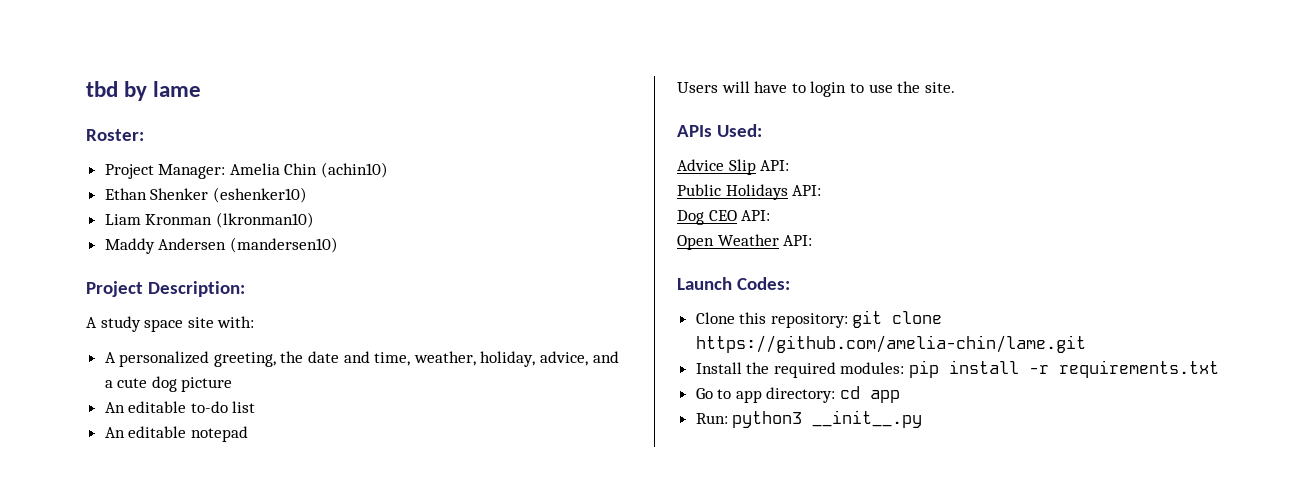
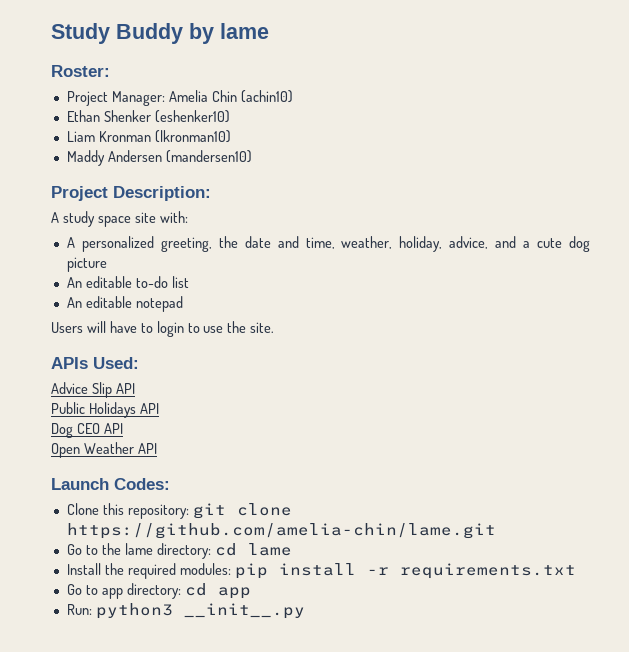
[86,81,118,97] tbd -> [51,23,183,44] Study Buddy
[760,160,790,171] API: -> [115,383,135,394] API
[792,185,822,196] API: -> [139,403,159,414] API
[741,210,771,221] API: -> [103,423,123,434] API
[783,235,813,246] API: -> [137,443,157,454] API
(1086, 344) none -> [66,543,292,559] // Go to the lame directory: cd lame

